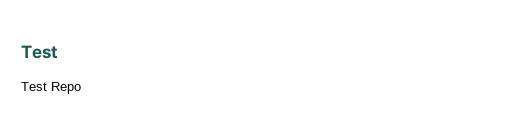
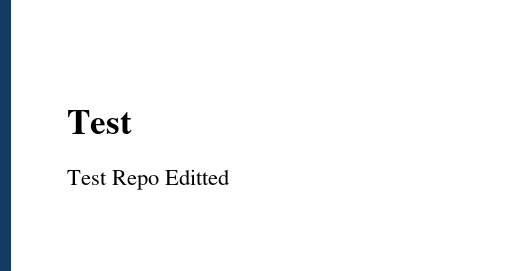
(81, 88) none -> [165,169,231,185] Editted

